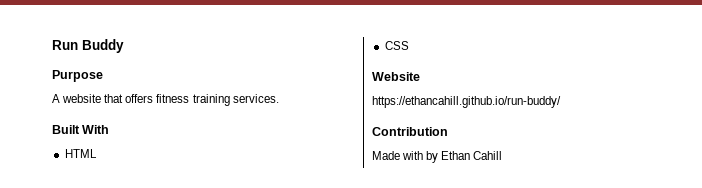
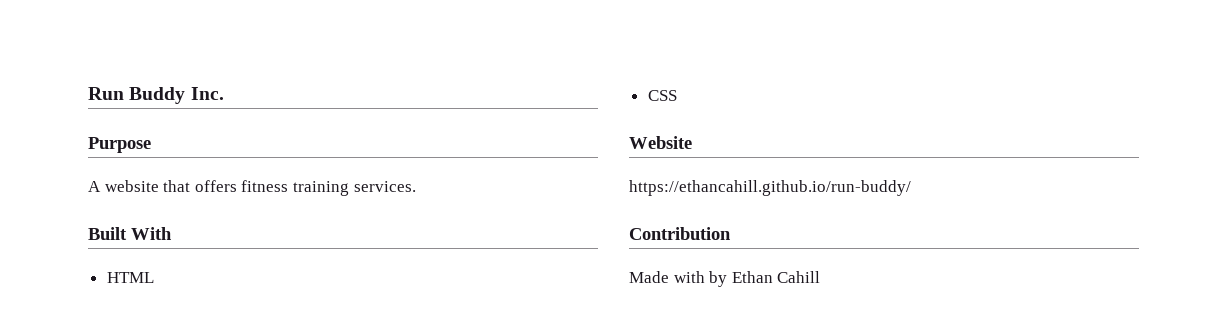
(124, 46) none -> [190,87,224,100] Inc.

